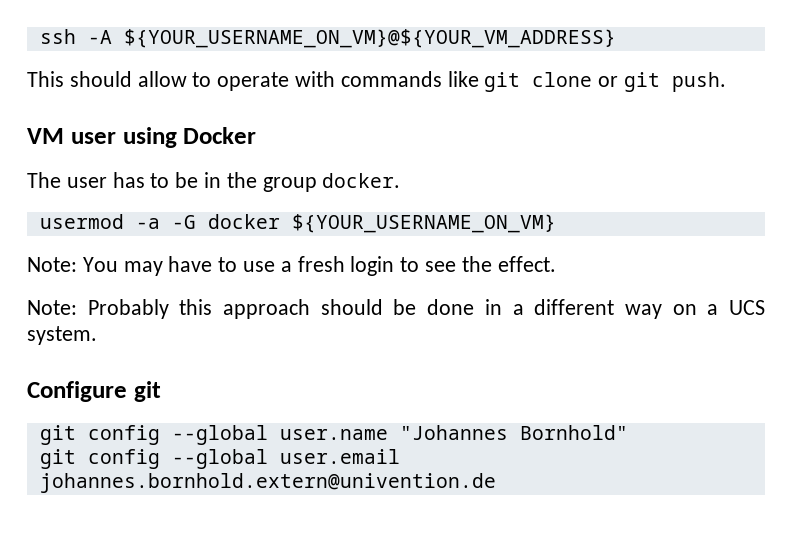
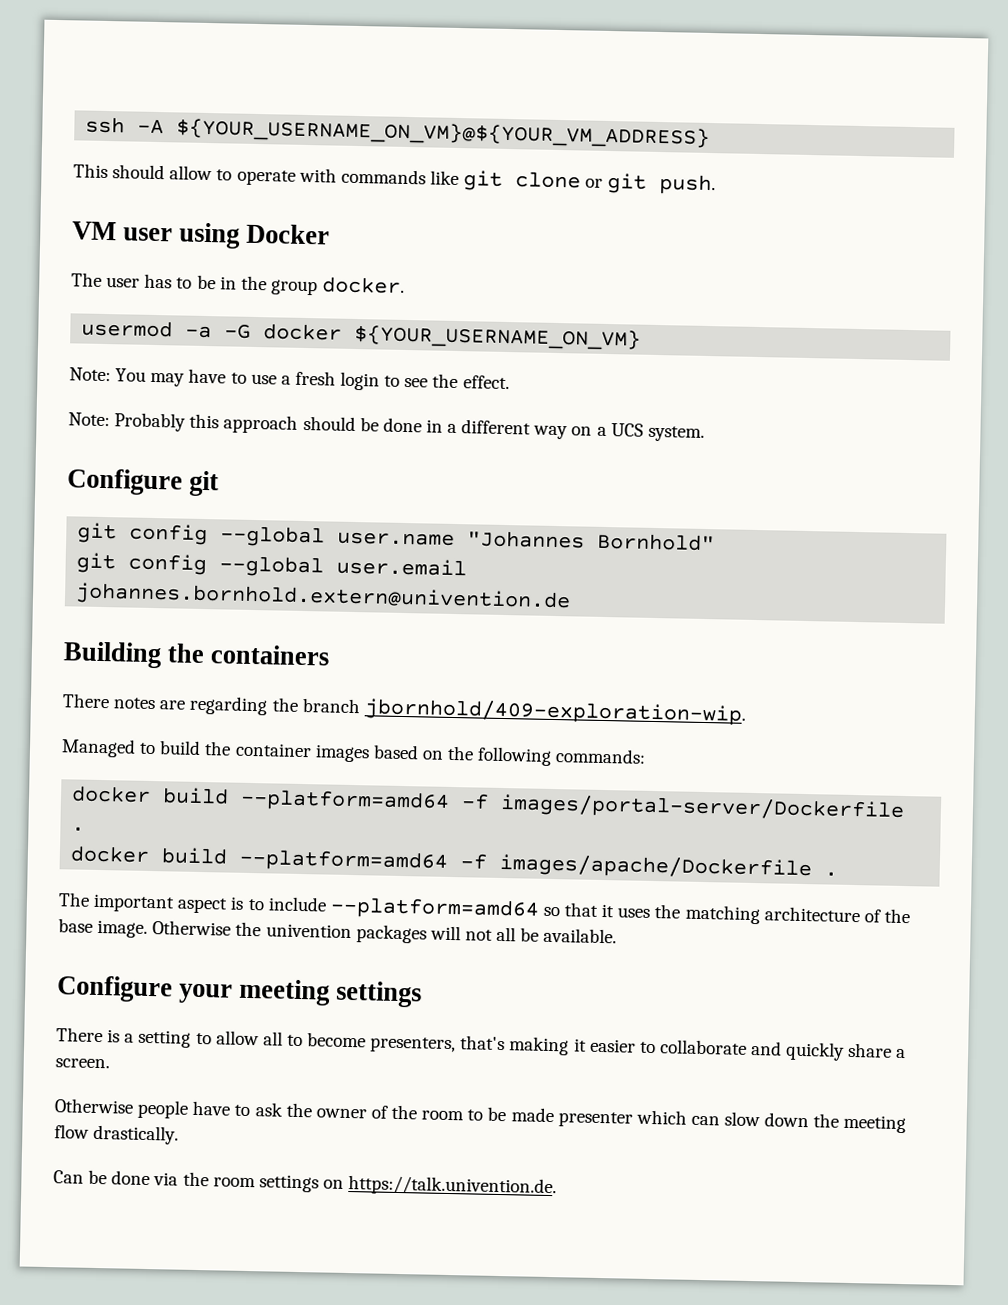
(496, 483) none -> [63,641,331,669] [62,693,746,726] [61,738,647,766] [71,785,906,823] [71,826,86,832] [70,845,839,881] [58,892,910,925] [58,918,618,944] [56,975,423,1008] [56,1027,907,1061] [55,1058,110,1069] [54,1098,907,1134] [54,1124,180,1145] [53,1169,558,1198] // Building the containers // There notes are regarding the branch jbornhold/409-exploration-wip. // Managed to build the container images based on the following commands: // docker build --platform=amd64 -f images/portal-server/Dockerfile . // docker build --platform=amd64 -f images/apache/Dockerfile . // The important aspect is to include --platform=amd64 so that it uses the matching architecture of the base image. Otherwise the univention packages will not all be available. // Configure your meeting settings // There is a setting to allow all to become presenters, that's making it easier to collaborate and quickly share a screen. // Otherwise people have to ask the owner of the room to be made presenter which can slow down the meeting flow drastically. // Can be done via the room settings on https://talk.univention.de.

